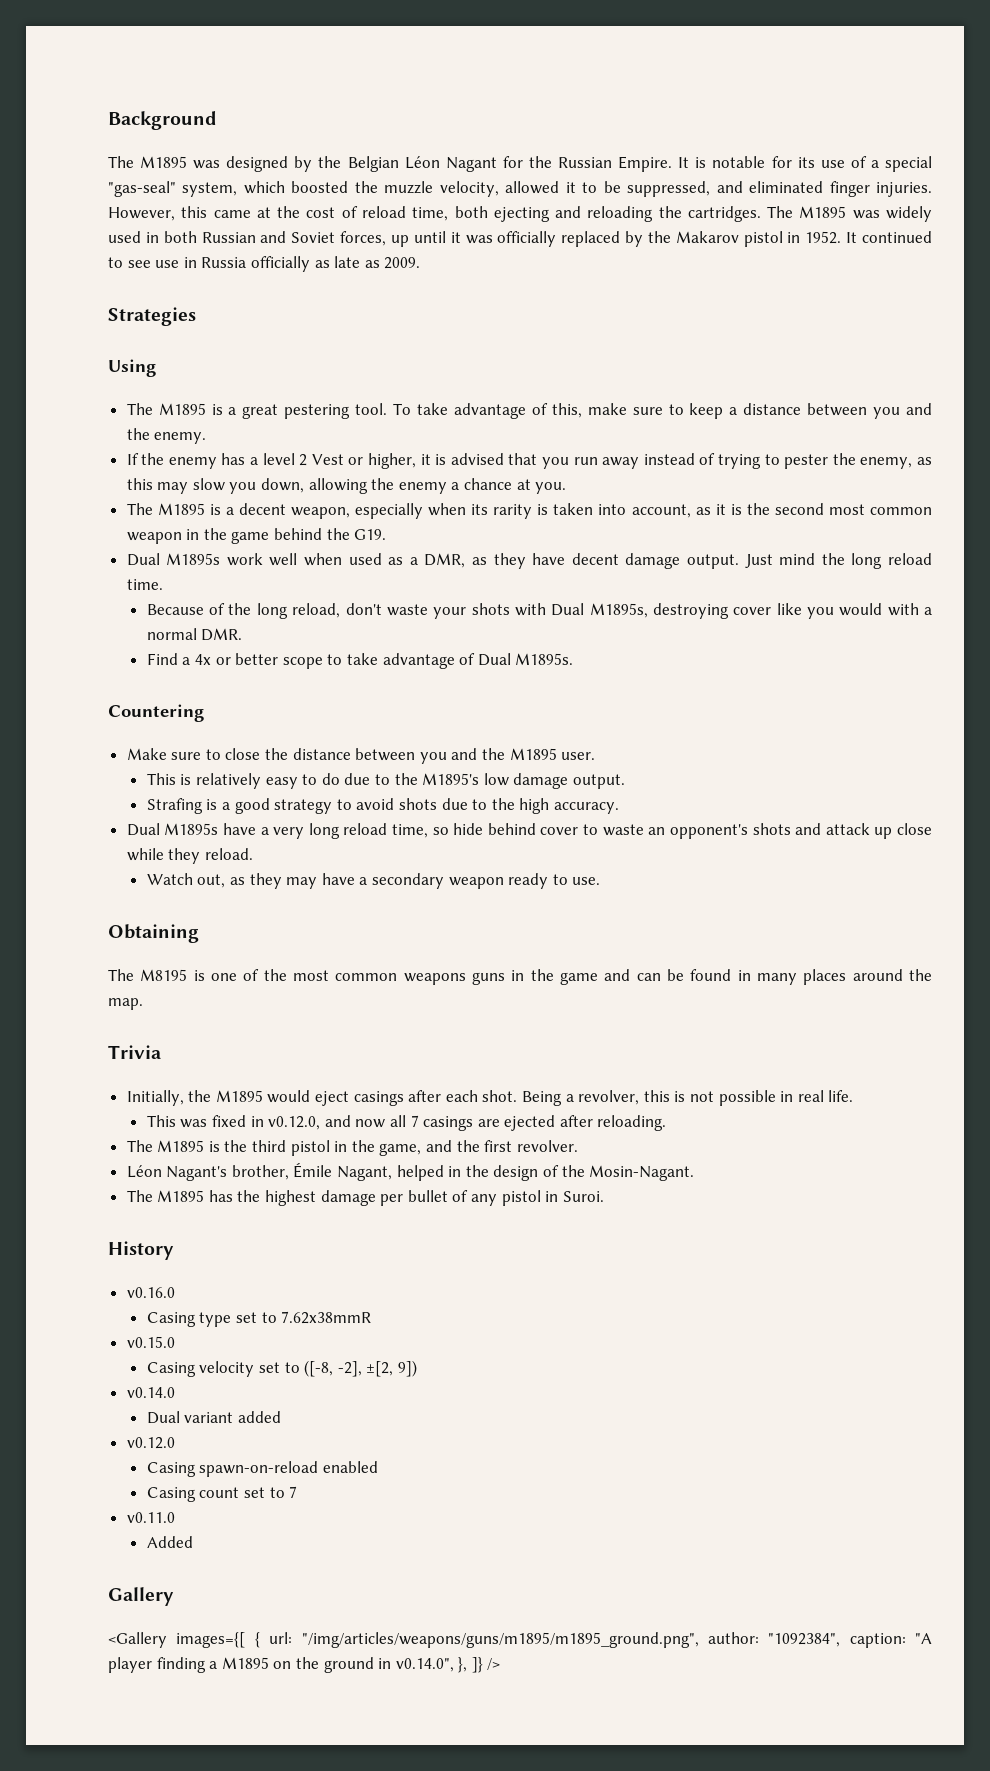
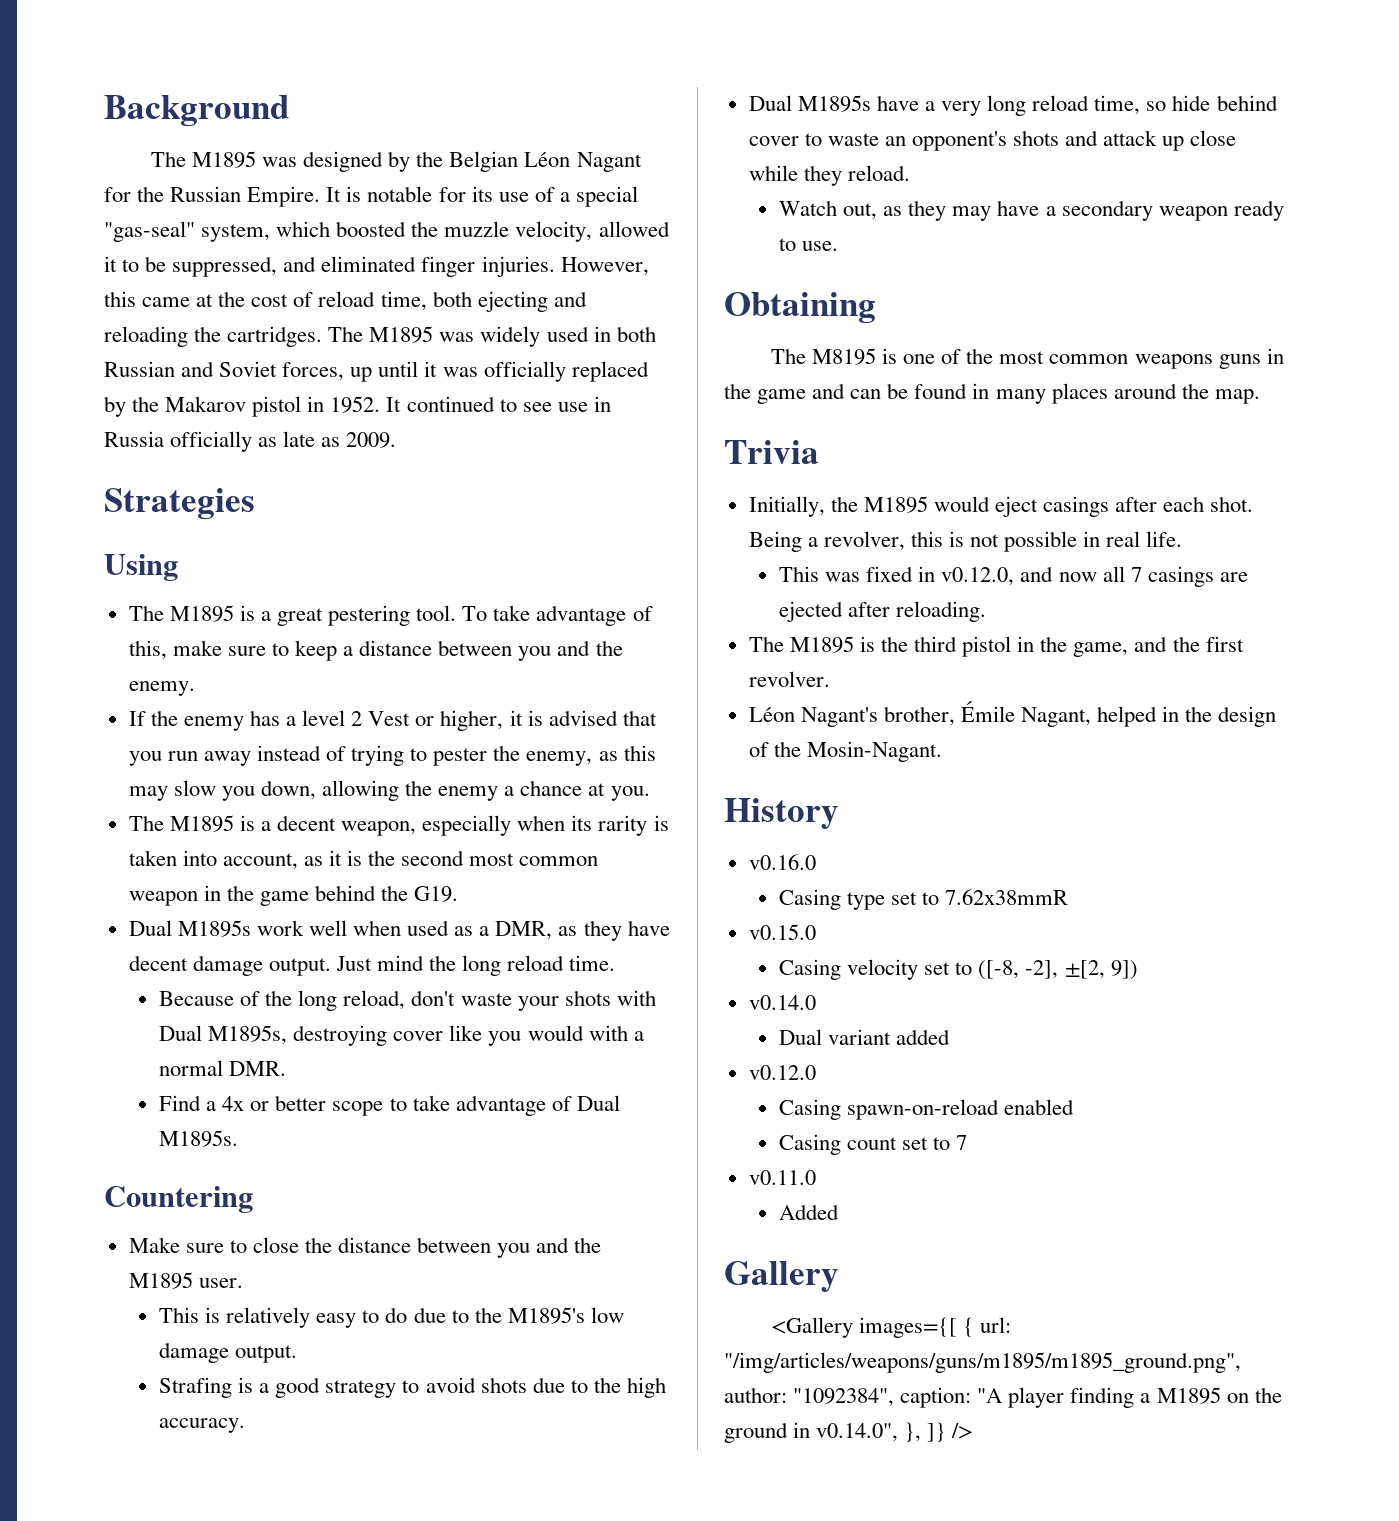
[126,1190,604,1206] // The M1895 has the highest damage per bullet of any pistol in Suroi. -> (942, 751) none

